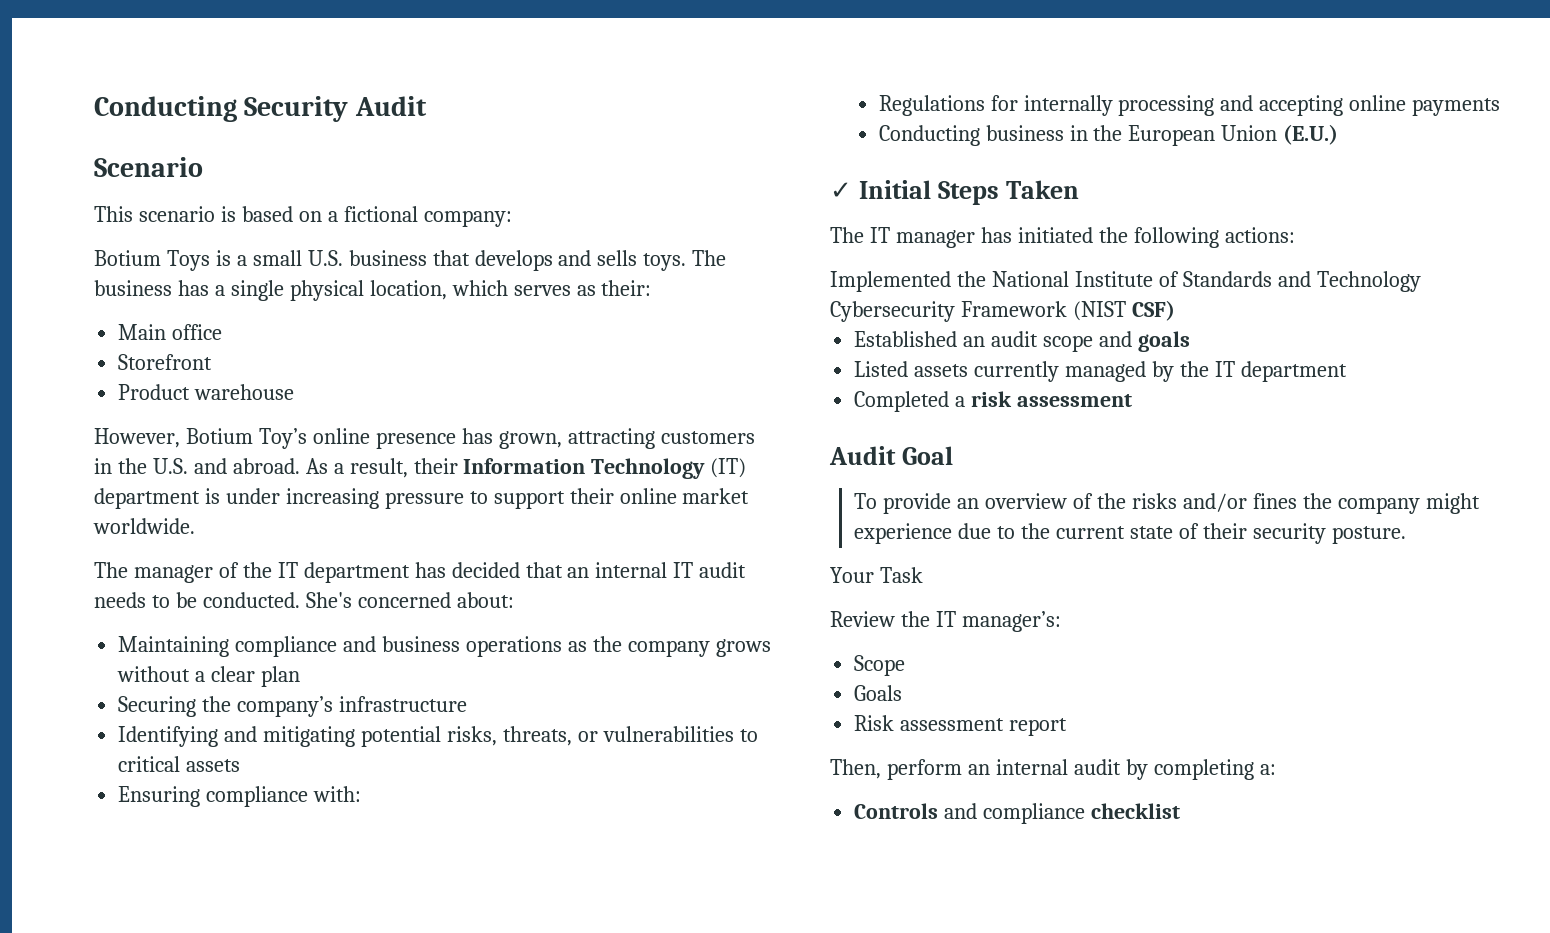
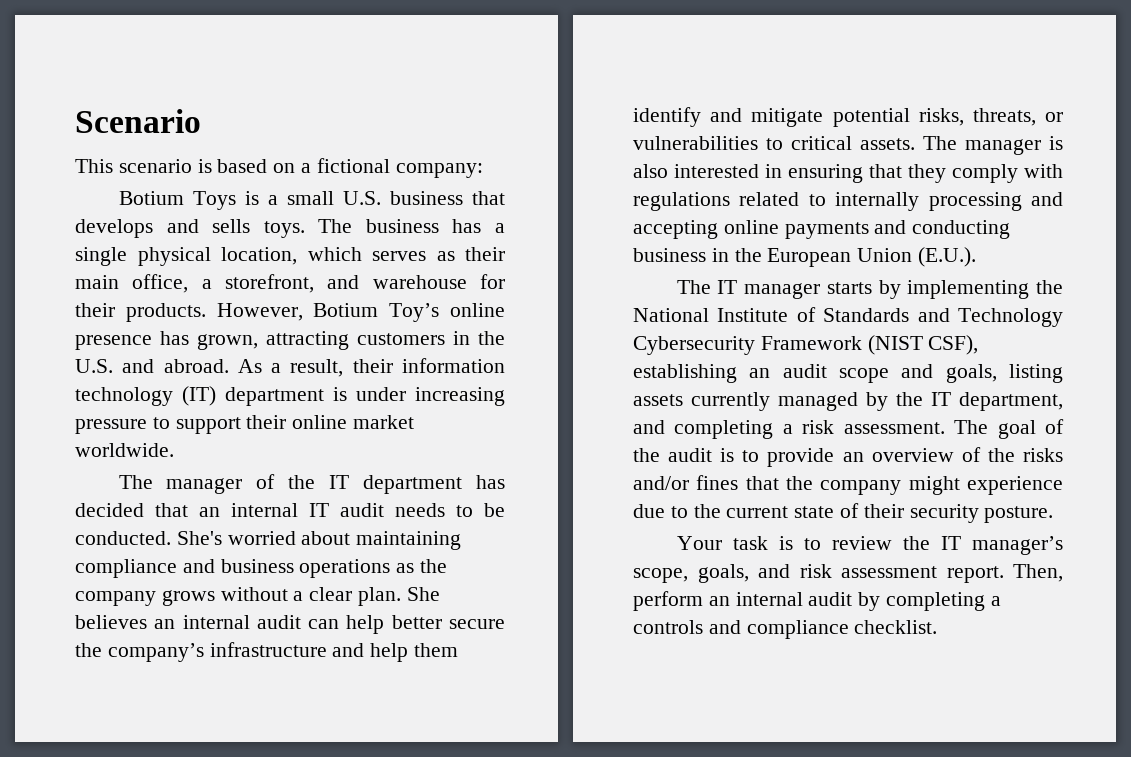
[94,96,427,122] Conducting Security Audit // -> (75, 121) none
[601,280,652,296] [118,324,223,340] [118,354,213,370] [118,384,295,400] their: // Main office // Storefront // Product warehouse // -> [465,247,505,261] [75,274,505,293] [75,303,206,322] their main office, a storefront, and warehouse for their products.
[463,458,706,479] Information Technology -> [402,358,505,373] [75,387,173,406] information technology
[357,592,514,608] [118,636,230,657] concerned about: // Maintaining -> [227,531,462,550] worried about maintaining
[261,666,301,687] [118,696,468,717] [118,726,356,747] plan // Securing the company’s infrastructure // Identifying and mitigating -> [358,587,440,606] [75,615,505,634] [75,642,459,662] [633,107,824,127] plan. She believes an internal audit can help better secure the company’s infrastructure and help them identify and mitigate
[186,759,241,772] [118,786,362,807] [878,95,1018,116] assets // Ensuring compliance with: // Regulations for -> [860,136,1063,155] [633,164,1063,183] [633,192,826,211] assets. The manager is also interested in ensuring that they comply with regulations related to
[878,125,980,146] // Conducting -> [874,220,1011,239] and conducting
[1283,124,1339,145] [830,180,1079,205] [830,227,1295,248] [830,271,951,292] (E.U.) // ✓ Initial Steps Taken // The IT manager has initiated the following actions: // Implemented -> [918,247,977,267] [676,280,1030,299] (E.U.). // The IT manager starts by implementing
[1131,300,1175,321] [854,331,958,347] CSF) // Established -> [928,335,979,355] [633,364,737,383] CSF), establishing
[1137,331,1190,352] [854,361,909,377] goals // Listed -> [945,364,1063,383] goals, listing
[1240,361,1347,382] [854,391,1133,412] [829,446,953,465] [854,493,878,509] department // Completed a risk assessment // Audit Goal // To -> [959,392,1063,411] [633,419,1064,439] [633,448,760,462] department, and completing a risk assessment. The goal of the audit is to
(1297, 501) none -> [745,476,779,490] that
[879,567,923,583] [830,611,1061,632] [854,655,906,676] [854,685,903,701] [854,715,1068,736] Task // Review the IT manager’s: // Scope // Goals // Risk assessment report // -> [732,536,1063,555] [633,564,1004,583] task is to review the IT manager’s scope, goals, and risk assessment report.
[1259,764,1276,775] [854,803,939,819] a: // Controls -> [990,596,1001,606] [633,620,703,634] a controls
[1091,803,1181,819] checklist -> [854,620,938,634] checklist.

